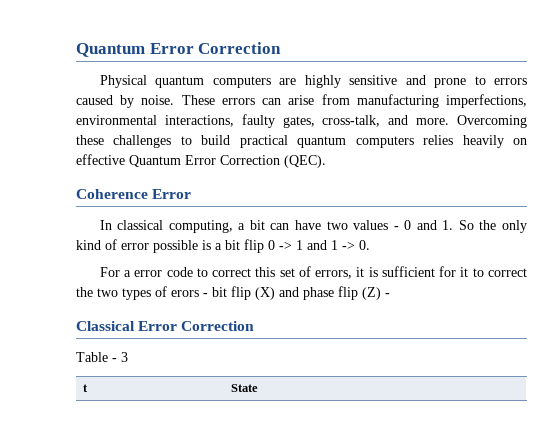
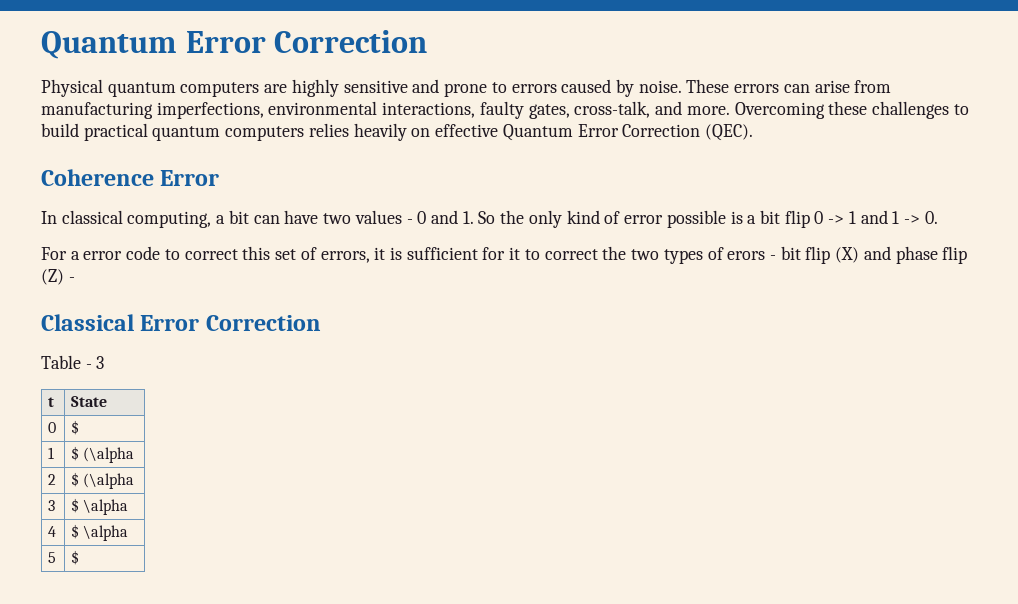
(258, 388) none -> [48,422,57,433] [71,420,80,435] [48,447,55,459] [71,446,135,463] [48,474,57,485] [71,472,135,489] [48,500,56,511] [71,498,129,515] [48,526,57,537] [71,524,129,541] [48,552,57,563] [71,550,80,565] // 0 | $ // 1 | $ (\alpha // 2 | $ (\alpha // 3 | $ \alpha // 4 | $ \alpha // 5 | $

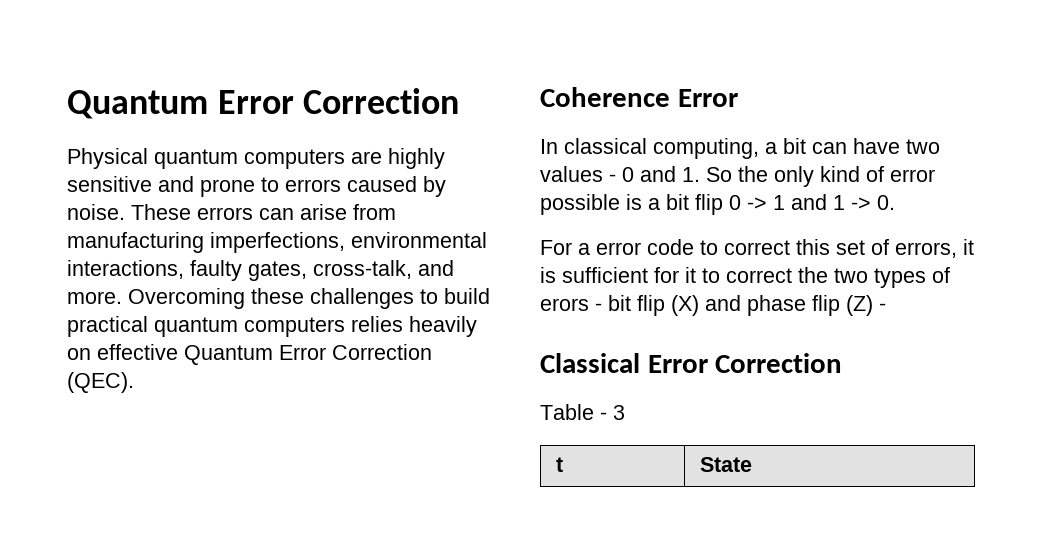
[48,422,57,433] [71,420,80,435] [48,447,55,459] [71,446,135,463] [48,474,57,485] [71,472,135,489] [48,500,56,511] [71,498,129,515] [48,526,57,537] [71,524,129,541] [48,552,57,563] [71,550,80,565] // 0 | $ // 1 | $ (\alpha // 2 | $ (\alpha // 3 | $ \alpha // 4 | $ \alpha // 5 | $ -> (752, 464) none

